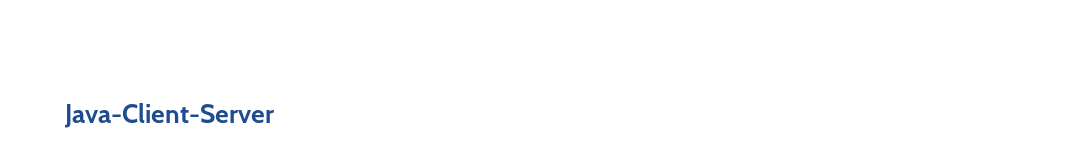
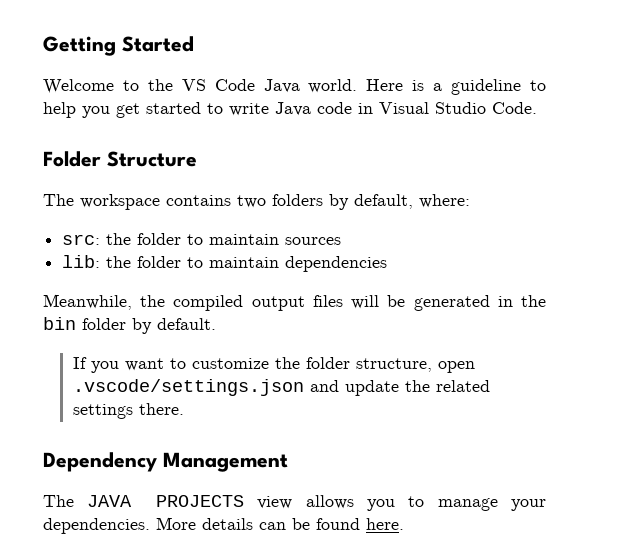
[64,103,275,128] Java-Client-Server -> [43,36,194,56] [43,79,547,95] [43,102,537,118] [43,151,197,167] [43,194,470,210] [62,233,342,245] [62,255,388,272] [43,294,546,311] [43,317,216,334] [72,357,475,373] [72,379,490,396] [72,403,184,419] [43,452,288,472] [43,495,546,511] [43,517,404,534] Getting Started // Welcome to the VS Code Java world. Here is a guideline to help you get started to write Java code in Visual Studio Code. // Folder Structure // The workspace contains two folders by default, where: // src: the folder to maintain sources // lib: the folder to maintain dependencies // Meanwhile, the compiled output files will be generated in the bin folder by default. // If you want to customize the folder structure, open .vscode/settings.json and update the related settings there. // Dependency Management // The JAVA PROJECTS view allows you to manage your dependencies. More details can be found here.

